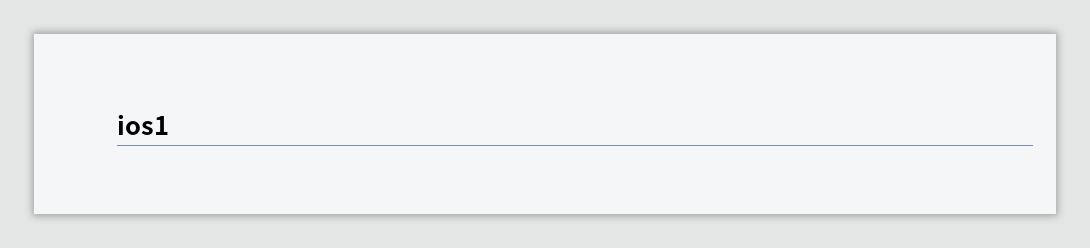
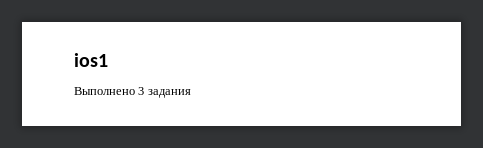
(169, 124) none -> [74,87,191,98] // Выполнено 3 задания

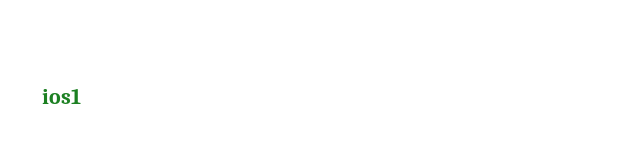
[74,87,191,98] // Выполнено 3 задания -> (81, 96) none

